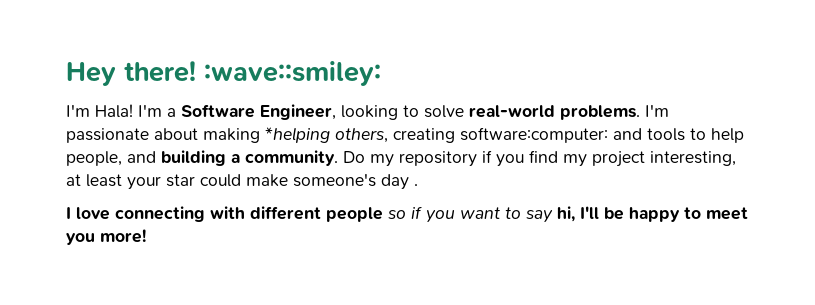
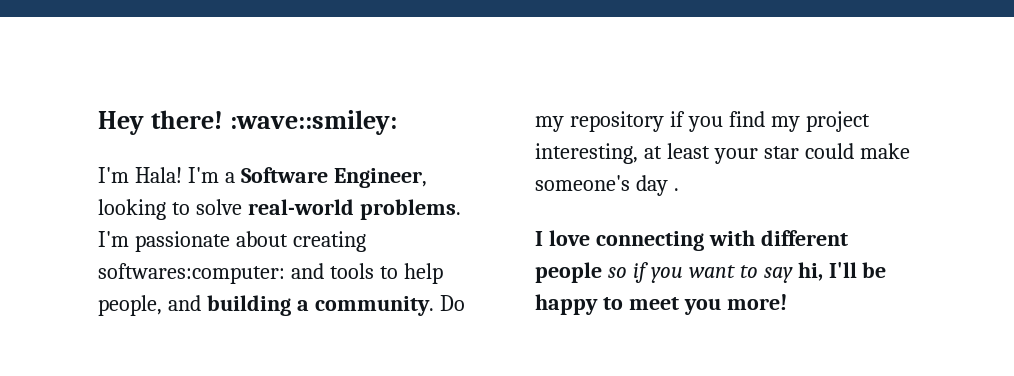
[203,127,608,143] making *helping others, creating software:computer: -> [292,231,366,252] [98,263,285,284] creating softwares:computer:

